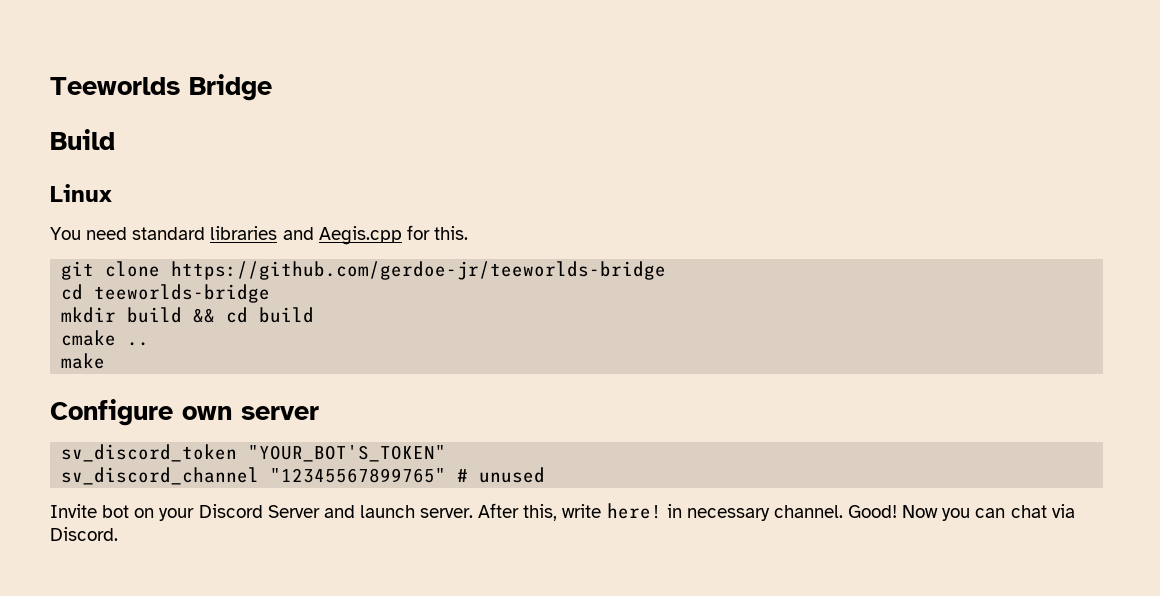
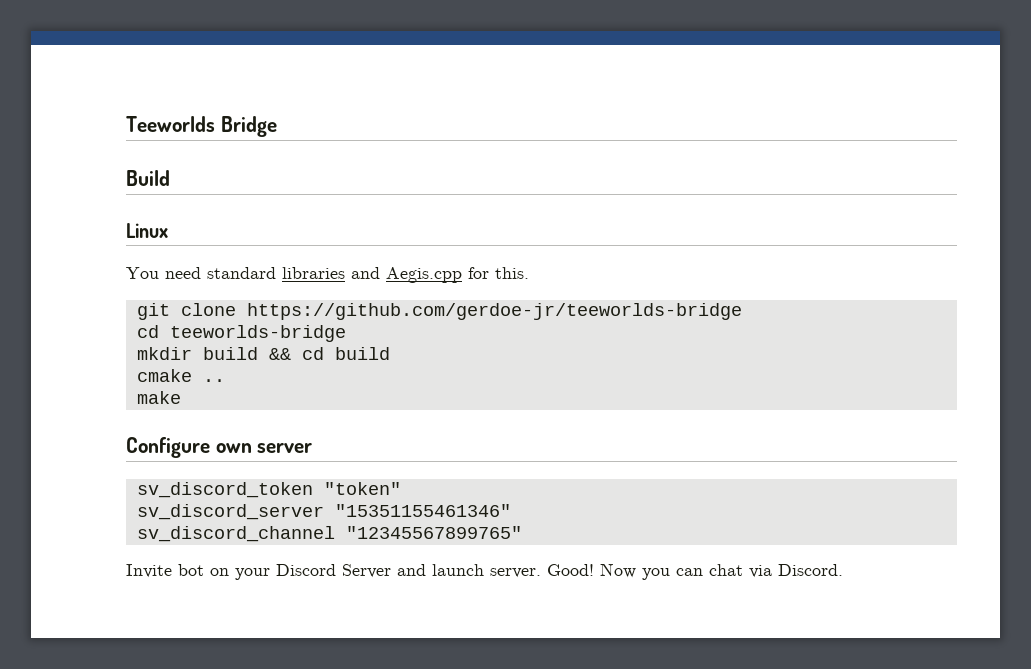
[248,445,447,462] "YOUR_BOT'S_TOKEN" -> [323,482,401,495] [136,504,511,520] "token" // sv_discord_server "15351155461346"
[457,467,546,483] # unused -> (522, 532) none
[478,503,843,521] After this, write here! in necessary channel. -> (541, 573) none

